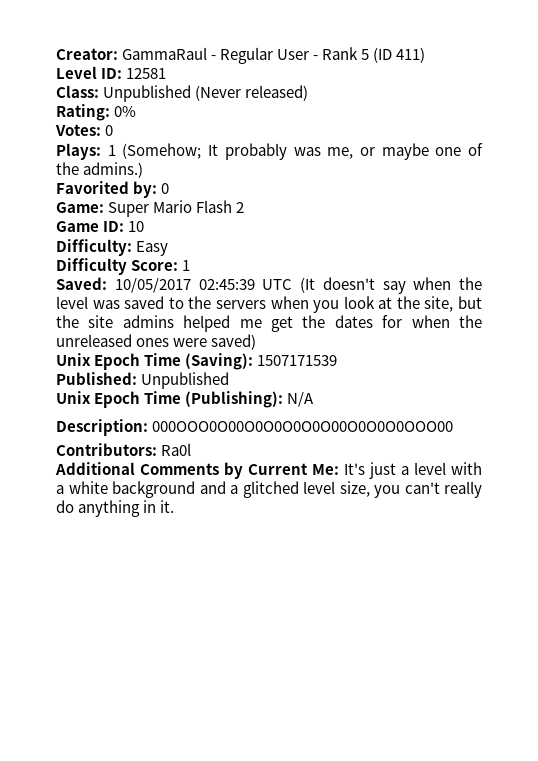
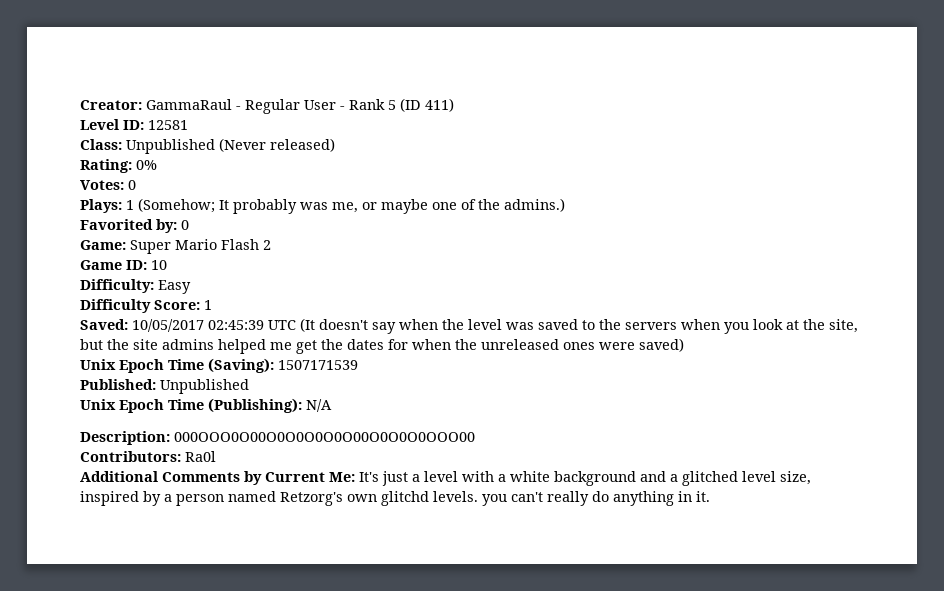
(370, 489) none -> [80,491,478,506] inspired by a person named Retzorg's own glitchd levels.

